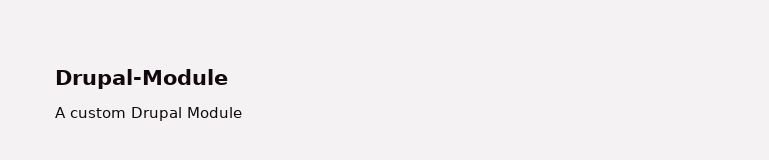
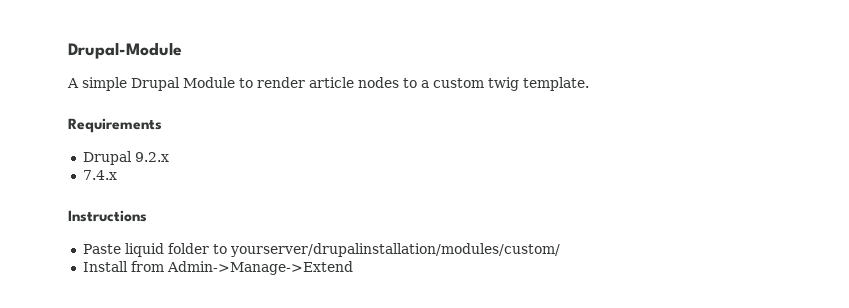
[70,108,126,118] custom -> [82,77,127,91] simple
(242, 112) none -> [239,77,589,91] [68,118,162,133] [82,151,169,165] [82,170,117,180] [68,210,147,222] [82,243,560,257] [82,261,353,275] to render article nodes to a custom twig template. // Requirements // Drupal 9.2.x // 7.4.x // Instructions // Paste liquid folder to yourserver/drupalinstallation/modules/custom/ // Install from Admin->Manage->Extend

